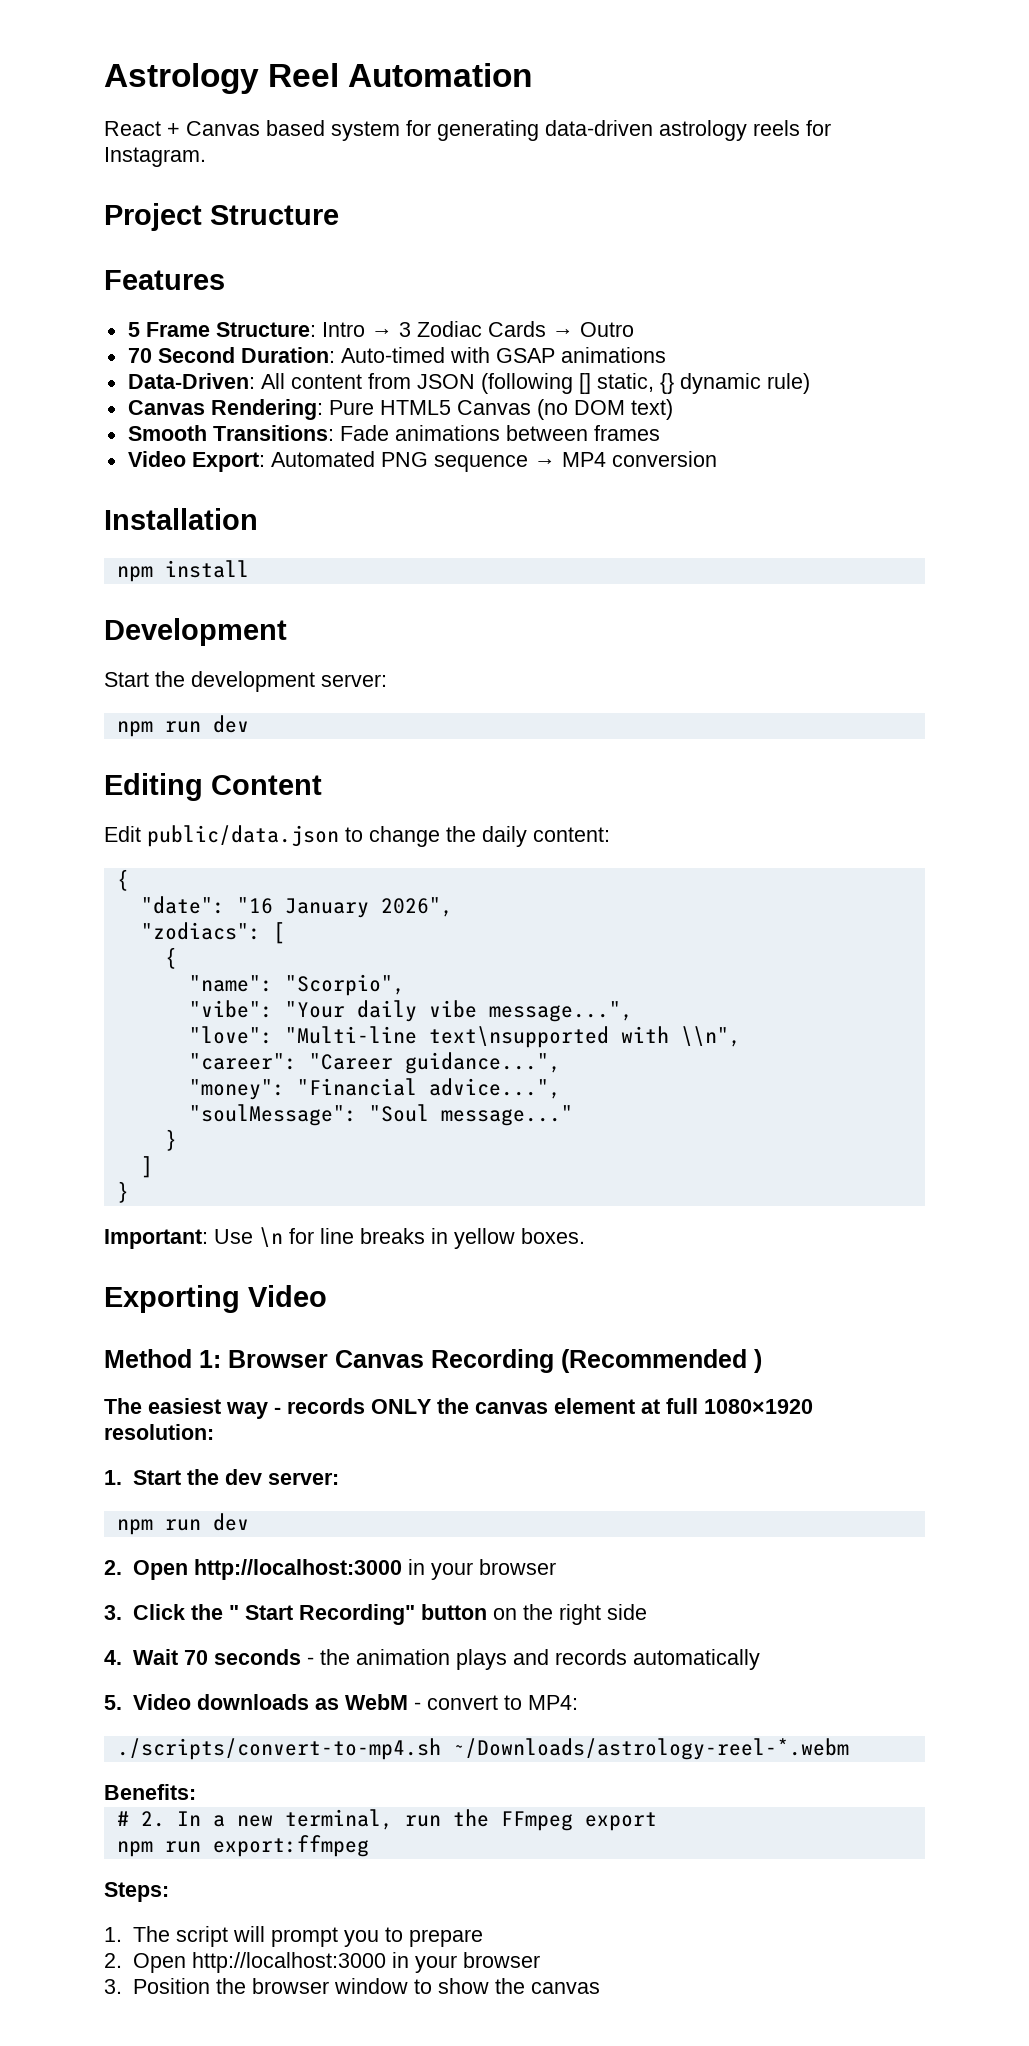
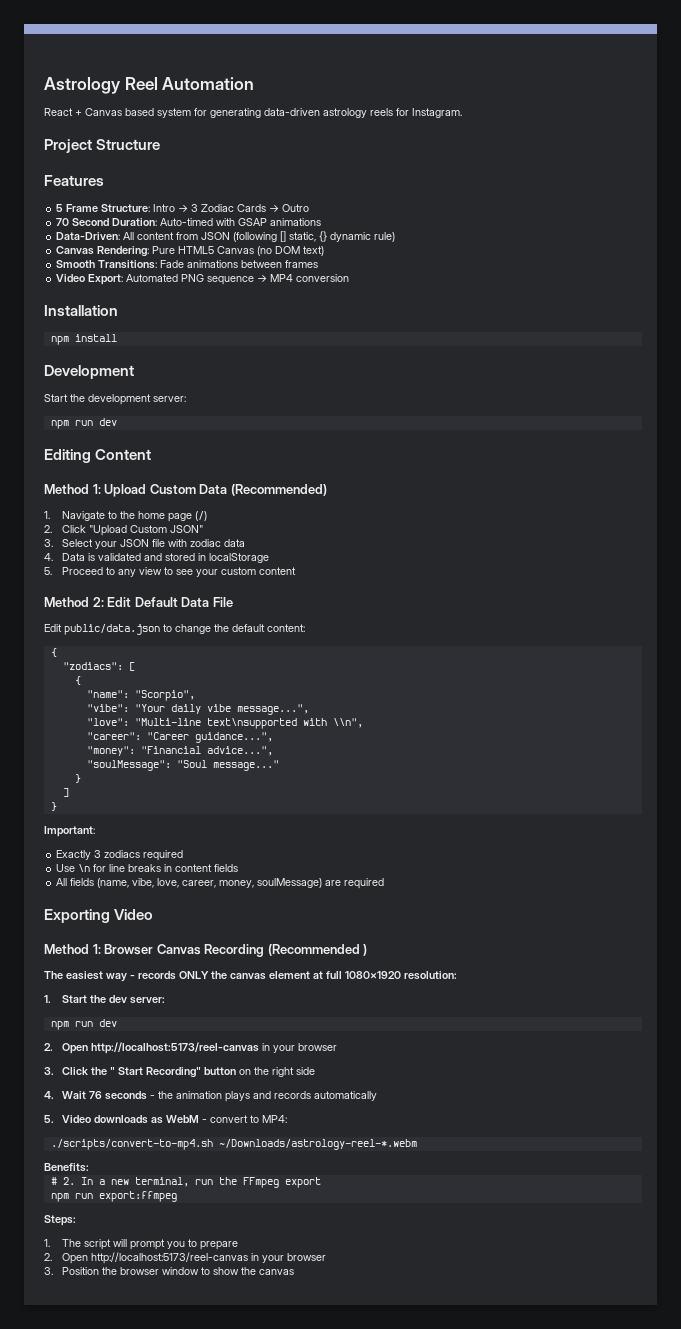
(322, 785) none -> [44,484,327,497] [44,511,207,522] [44,525,203,536] [44,539,245,549] [44,553,269,563] [44,567,296,577] [44,597,233,607] // Method 1: Upload Custom Data (Recommended) // 1. Navigate to the home page (/) // 2. Click "Upload Custom JSON" // 3. Select your JSON file with zodiac data // 4. Data is validated and stored in localStorage // 5. Proceed to any view to see your custom content // Method 2: Edit Default Data File
[482,826,527,847] daily -> [232,624,265,632] default
[140,896,453,918] // "date": "16 January 2026", -> (57, 652) none
(208, 1239) none -> [56,850,184,861] // Exactly 3 zodiacs required //
[454,1228,585,1249] yellow boxes. -> [175,864,239,872] [56,878,385,889] content fields // All fields (name, vibe, love, career, money, soulMessage) are required
[193,1559,402,1580] http://localhost:3000 -> [90,1042,259,1054] http://localhost:5173/reel-canvas
[183,1650,208,1665] 70 -> [88,1091,102,1099] 76
[191,1952,386,1973] http://localhost:3000 -> [90,1252,248,1264] http://localhost:5173/reel-canvas

